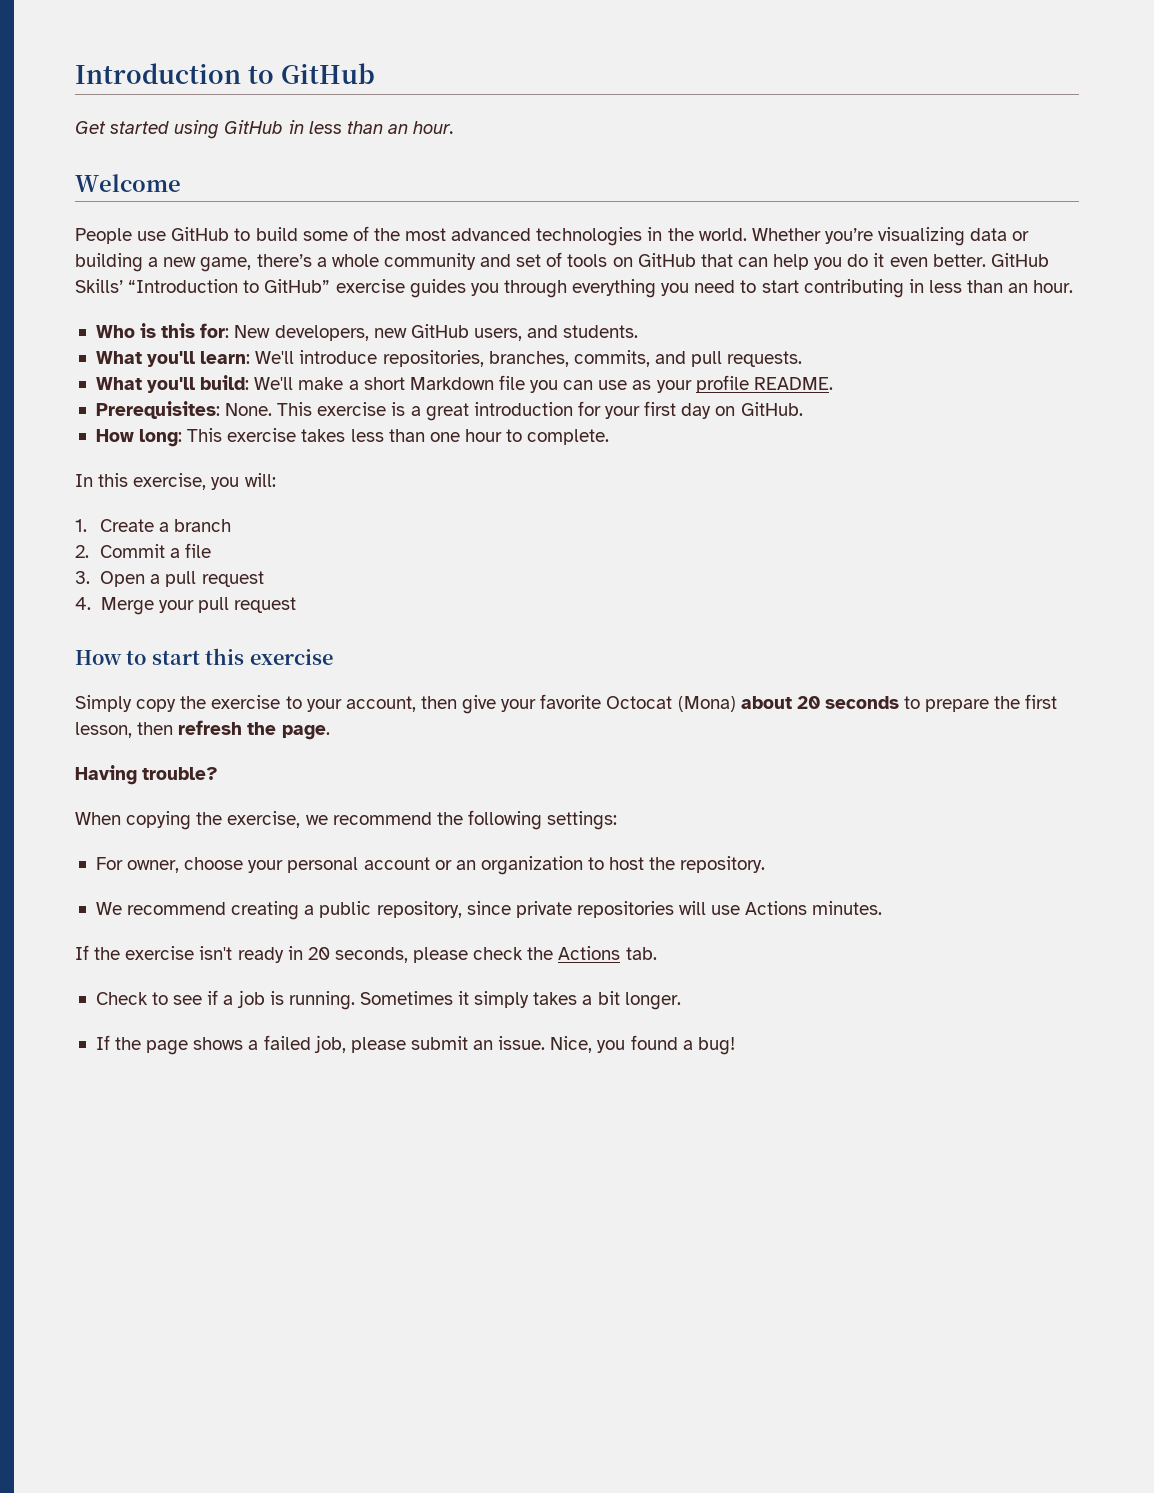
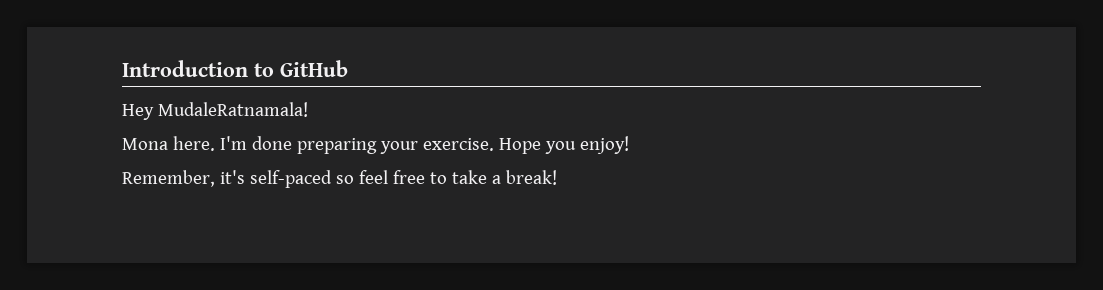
[75,120,455,139] [75,174,181,192] [75,226,1030,246] [75,252,1049,272] [75,279,1074,298] [95,323,639,341] [95,350,803,367] [95,375,833,393] [95,401,803,421] [95,428,610,447] [75,473,276,490] [75,519,232,532] [75,543,212,558] [75,571,264,587] [75,597,296,615] [75,648,333,665] [75,694,1058,714] [75,720,330,740] [75,765,219,785] [75,810,618,830] [95,856,766,875] [95,901,883,920] [75,945,657,963] [95,990,681,1010] [95,1035,735,1055] Get started using GitHub in less than an hour. // Welcome // People use GitHub to build some of the most advanced technologies in the world. Whether you’re visualizing data or building a new game, there’s a whole community and set of tools on GitHub that can help you do it even better. GitHub Skills’ “Introduction to GitHub” exercise guides you through everything you need to start contributing in less than an hour. // Who is this for: New developers, new GitHub users, and students. // What you'll learn: We'll introduce repositories, branches, commits, and pull requests. // What you'll build: We'll make a short Markdown file you can use as your profile README. // Prerequisites: None. This exercise is a great introduction for your first day on GitHub. // How long: This exercise takes less than one hour to complete. // In this exercise, you will: // 1. Create a branch // 2. Commit a file // 3. Open a pull request // 4. Merge your pull request // How to start this exercise // Simply copy the exercise to your account, then give your favorite Octocat (Mona) about 20 seconds to prepare the first lesson, then refresh the page. // Having trouble? // When copying the exercise, we recommend the following settings: // For owner, choose your personal account or an organization to host the repository. // We recommend creating a public repository, since private repositories will use Actions minutes. // If the exercise isn't ready in 20 seconds, please check the Actions tab. // Check to see if a job is running. Sometimes it simply takes a bit longer. // If the page shows a failed job, please submit an issue. Nice, you found a bug! -> [122,102,308,120] [122,136,629,154] [122,170,557,188] Hey MudaleRatnamala! // Mona here. I'm done preparing your exercise. Hope you enjoy! // Remember, it's self-paced so feel free to take a break!

